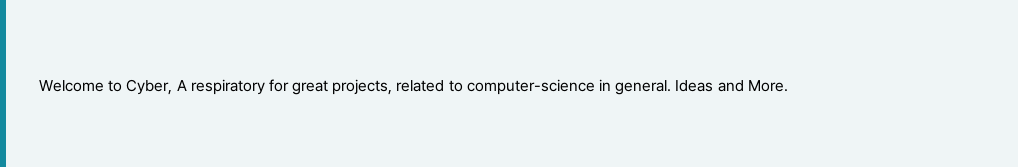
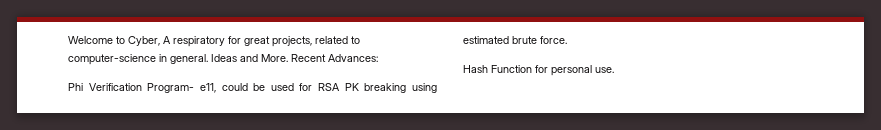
(788, 86) none -> [291,54,378,62] [68,83,437,93] [463,36,567,44] [463,65,614,76] Recent Advances: // Phi Verification Program- e11, could be used for RSA PK breaking using estimated brute force. // Hash Function for personal use.

